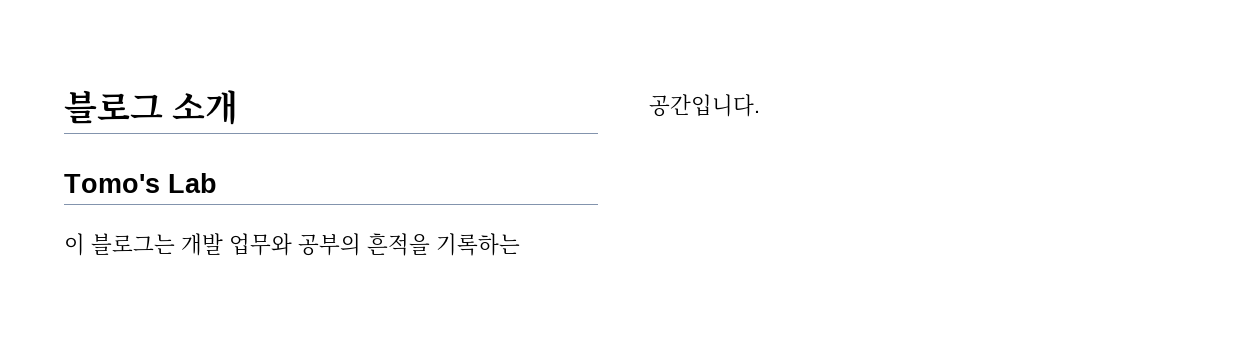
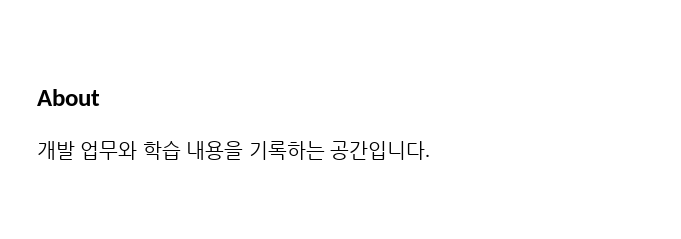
[64,90,239,125] [64,173,217,193] [64,233,430,256] 블로그 소개 // Tomo's Lab // 이 블로그는 개발 업무와 공부의 흔적을 -> [37,89,100,106] [37,140,244,160] About // 개발 업무와 학습 내용을

